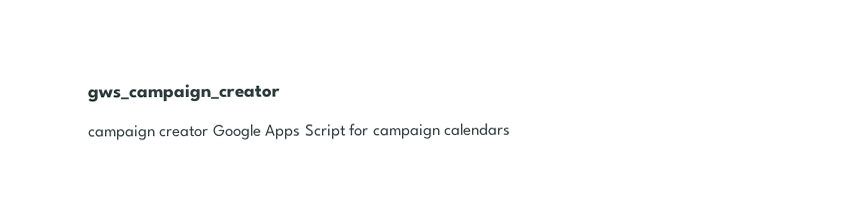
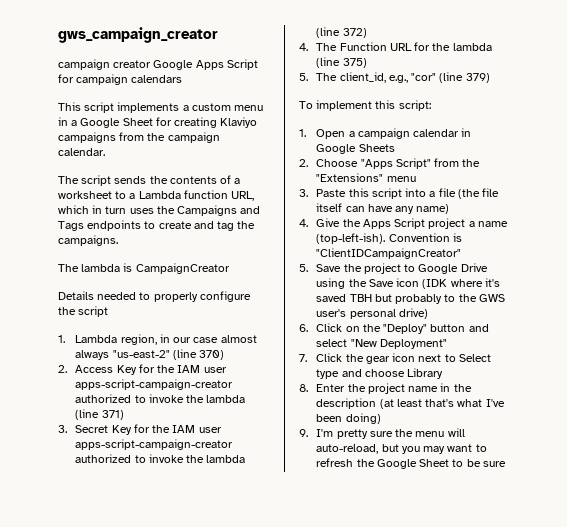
(512, 129) none -> [58,102,264,113] [58,117,258,128] [58,132,220,143] [58,148,105,156] [58,175,241,186] [58,190,255,201] [58,205,261,216] [58,220,256,231] [58,235,118,246] [58,263,230,274] [58,291,251,302] [58,306,109,317] [58,334,257,345] [75,349,225,360] [58,364,227,375] [75,379,234,390] [75,394,246,403] [75,409,124,420] [58,424,222,435] [75,439,234,450] [75,454,246,463] [316,27,367,38] [299,42,492,51] [316,57,367,68] [299,72,490,83] [299,100,431,111] [299,128,472,139] [316,144,395,154] [299,158,481,169] [316,173,416,182] [299,188,500,199] [316,203,450,214] [299,218,508,229] [316,233,462,244] [316,248,462,259] [299,263,488,274] [316,278,500,289] [316,294,505,304] [316,308,428,319] [299,323,489,334] [316,339,447,349] [299,353,491,364] [316,368,444,379] [299,383,472,394] [316,398,505,409] [316,413,381,424] [299,428,465,439] [316,444,487,454] [316,458,506,469] // This script implements a custom menu in a Google Sheet for creating Klaviyo campaigns from the campaign calendar. // The script sends the contents of a worksheet to a Lambda function URL, which in turn uses the Campaigns and Tags endpoints to create and tag the campaigns. // The lambda is CampaignCreator // Details needed to properly configure the script // 1. Lambda region, in our case almost always "us-east-2" (line 370) // 2. Access Key for the IAM user apps-script-campaign-creator authorized to invoke the lambda (line 371) // 3. Secret Key for the IAM user apps-script-campaign-creator authorized to invoke the lambda (line 372) // 4. The Function URL for the lambda (line 375) // 5. The client_id, e.g., "cor" (line 379) // To implement this script: // 1. Open a campaign calendar in Google Sheets // 2. Choose "Apps Script" from the "Extensions" menu // 3. Paste this script into a file (the file itself can have any name) // 4. Give the Apps Script project a name (top-left-ish). Convention is "ClientIDCampaignCreator" // 5. Save the project to Google Drive using the Save icon (IDK where it's saved TBH but probably to the GWS user's personal drive) // 6. Click on the "Deploy" button and select "New Deployment" // 7. Click the gear icon next to Select type and choose Library // 8. Enter the project name in the description (at least that's what I've been doing) // 9. I'm pretty sure the menu will auto-reload, but you may want to refresh the Google Sheet to be sure

